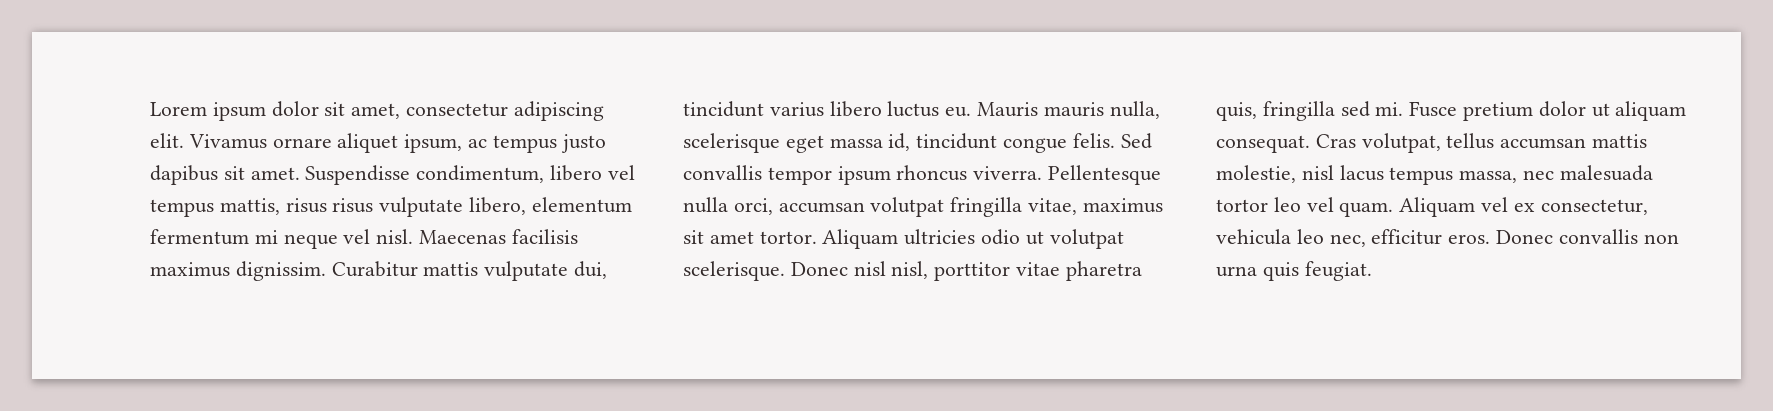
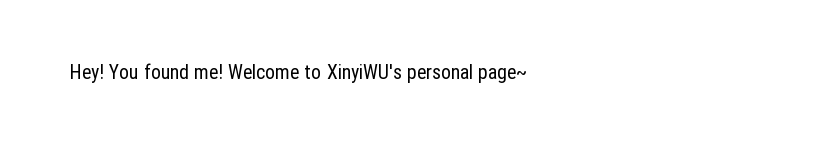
[150,101,604,121] [150,133,606,153] [150,165,635,185] [150,197,632,217] [150,229,578,249] [150,261,608,281] [683,101,1160,119] [683,133,1152,153] [683,165,1162,185] [683,197,1163,217] [683,229,1124,249] [683,261,1142,281] [1216,101,1687,121] [1216,133,1648,153] [1216,165,1653,185] [1216,197,1648,217] [1216,229,1679,247] [1216,261,1372,281] Lorem ipsum dolor sit amet, consectetur adipiscing elit. Vivamus ornare aliquet ipsum, ac tempus justo dapibus sit amet. Suspendisse condimentum, libero vel tempus mattis, risus risus vulputate libero, elementum fermentum mi neque vel nisl. Maecenas facilisis maximus dignissim. Curabitur mattis vulputate dui, tincidunt varius libero luctus eu. Mauris mauris nulla, scelerisque eget massa id, tincidunt congue felis. Sed convallis tempor ipsum rhoncus viverra. Pellentesque nulla orci, accumsan volutpat fringilla vitae, maximus sit amet tortor. Aliquam ultricies odio ut volutpat scelerisque. Donec nisl nisl, porttitor vitae pharetra quis, fringilla sed mi. Fusce pretium dolor ut aliquam consequat. Cras volutpat, tellus accumsan mattis molestie, nisl lacus tempus massa, nec malesuada tortor leo vel quam. Aliquam vel ex consectetur, vehicula leo nec, efficitur eros. Donec convallis non urna quis feugiat. -> [70,63,528,83] Hey! You found me! Welcome to XinyiWU's personal page~

